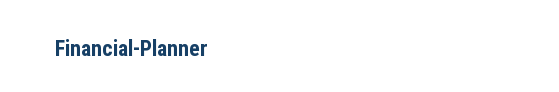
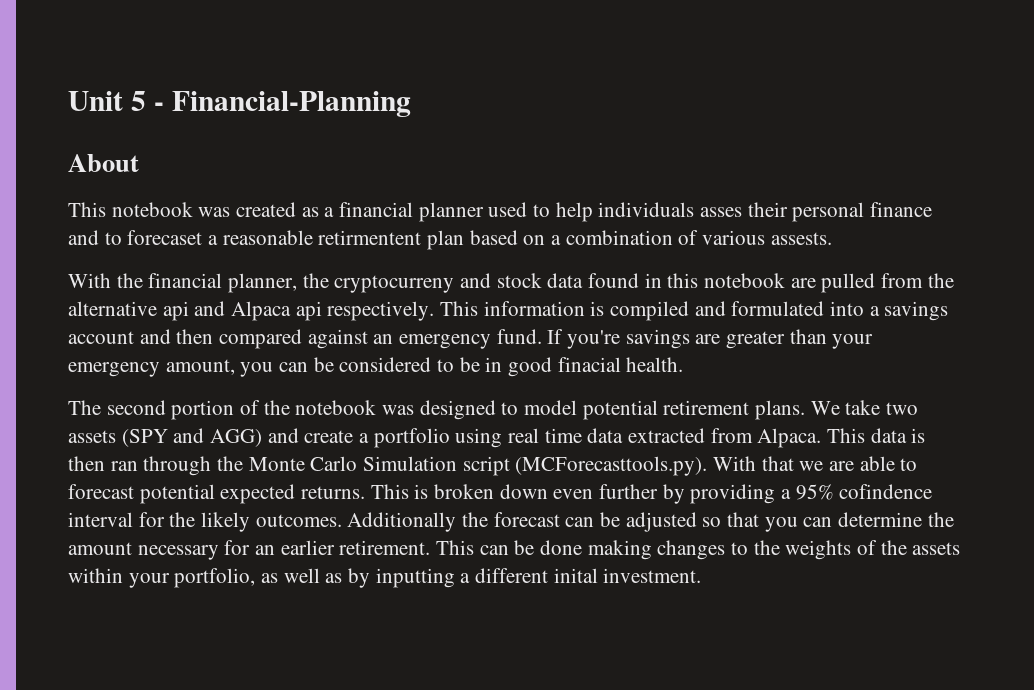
[55,39,208,56] Financial-Planner -> [68,91,411,117] [68,154,139,172] [68,202,933,222] [68,230,832,250] [68,273,954,293] [68,301,949,321] [68,329,874,349] [68,357,684,377] [68,400,919,420] [68,428,926,448] [68,456,918,476] [68,484,933,504] [68,512,954,532] [68,540,961,560] [68,568,702,588] Unit 5 - Financial-Planning // About // This notebook was created as a financial planner used to help individuals asses their personal finance and to forecaset a reasonable retirmentent plan based on a combination of various assests. // With the financial planner, the cryptocurreny and stock data found in this notebook are pulled from the alternative api and Alpaca api respectively. This information is compiled and formulated into a savings account and then compared against an emergency fund. If you're savings are greater than your emergency amount, you can be considered to be in good finacial health. // The second portion of the notebook was designed to model potential retirement plans. We take two assets (SPY and AGG) and create a portfolio using real time data extracted from Alpaca. This data is then ran through the Monte Carlo Simulation script (MCForecasttools.py). With that we are able to forecast potential expected returns. This is broken down even further by providing a 95% cofindence interval for the likely outcomes. Additionally the forecast can be adjusted so that you can determine the amount necessary for an earlier retirement. This can be done making changes to the weights of the assets within your portfolio, as well as by inputting a different inital investment.

